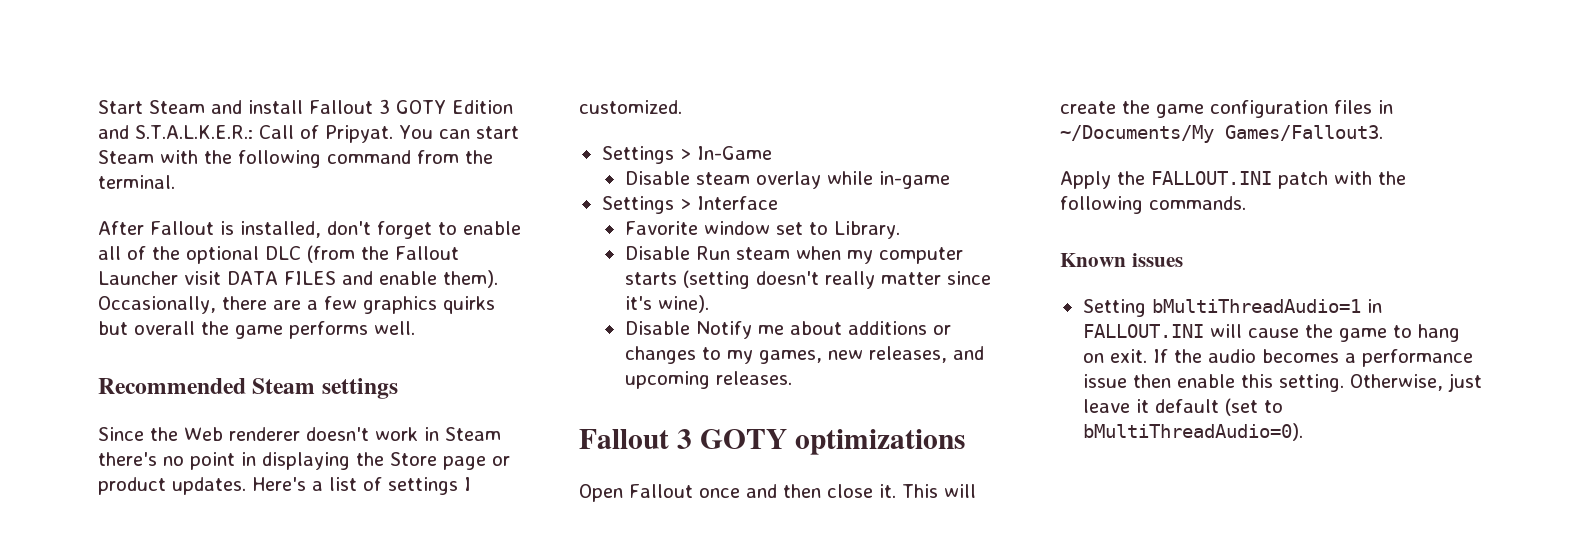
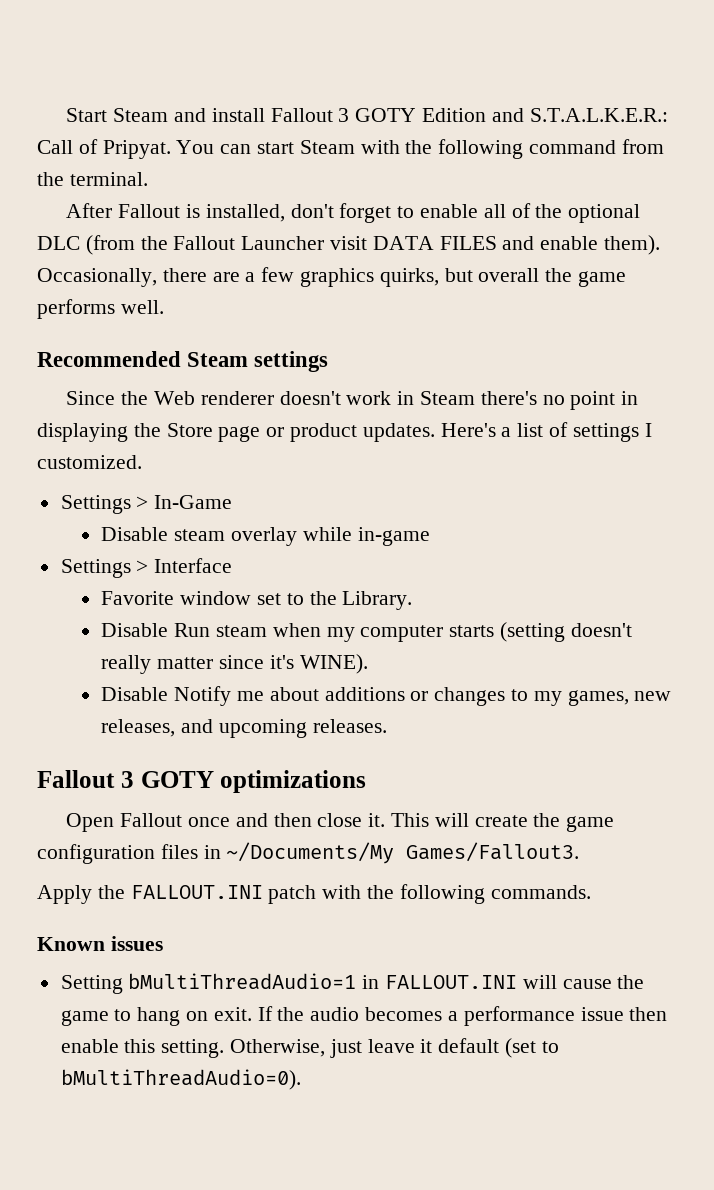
[443,296,495,314] quirks -> [379,268,439,287] quirks,
(828, 228) none -> [309,591,337,605] the
[657,295,709,313] wine). -> [299,654,368,674] WINE).

